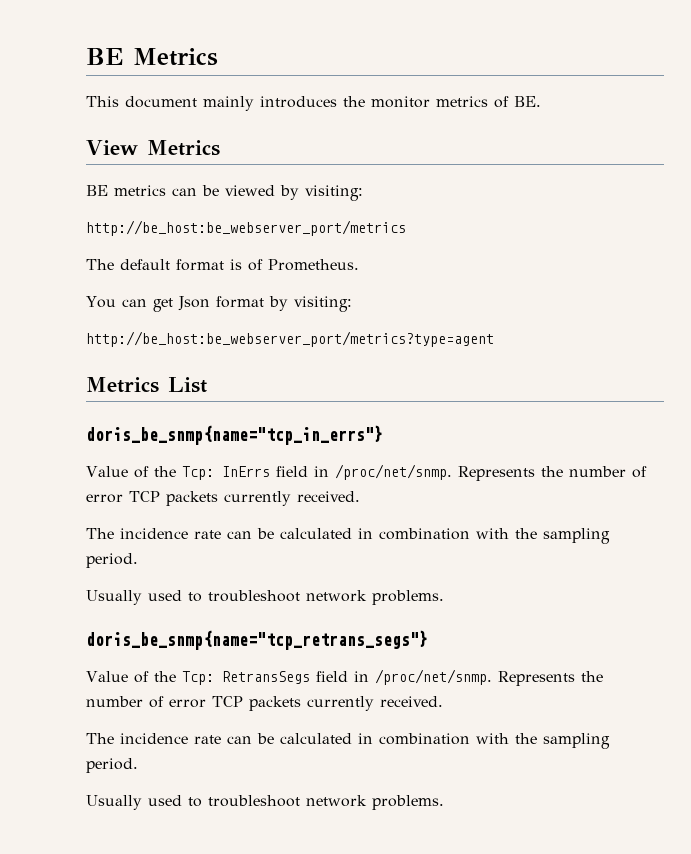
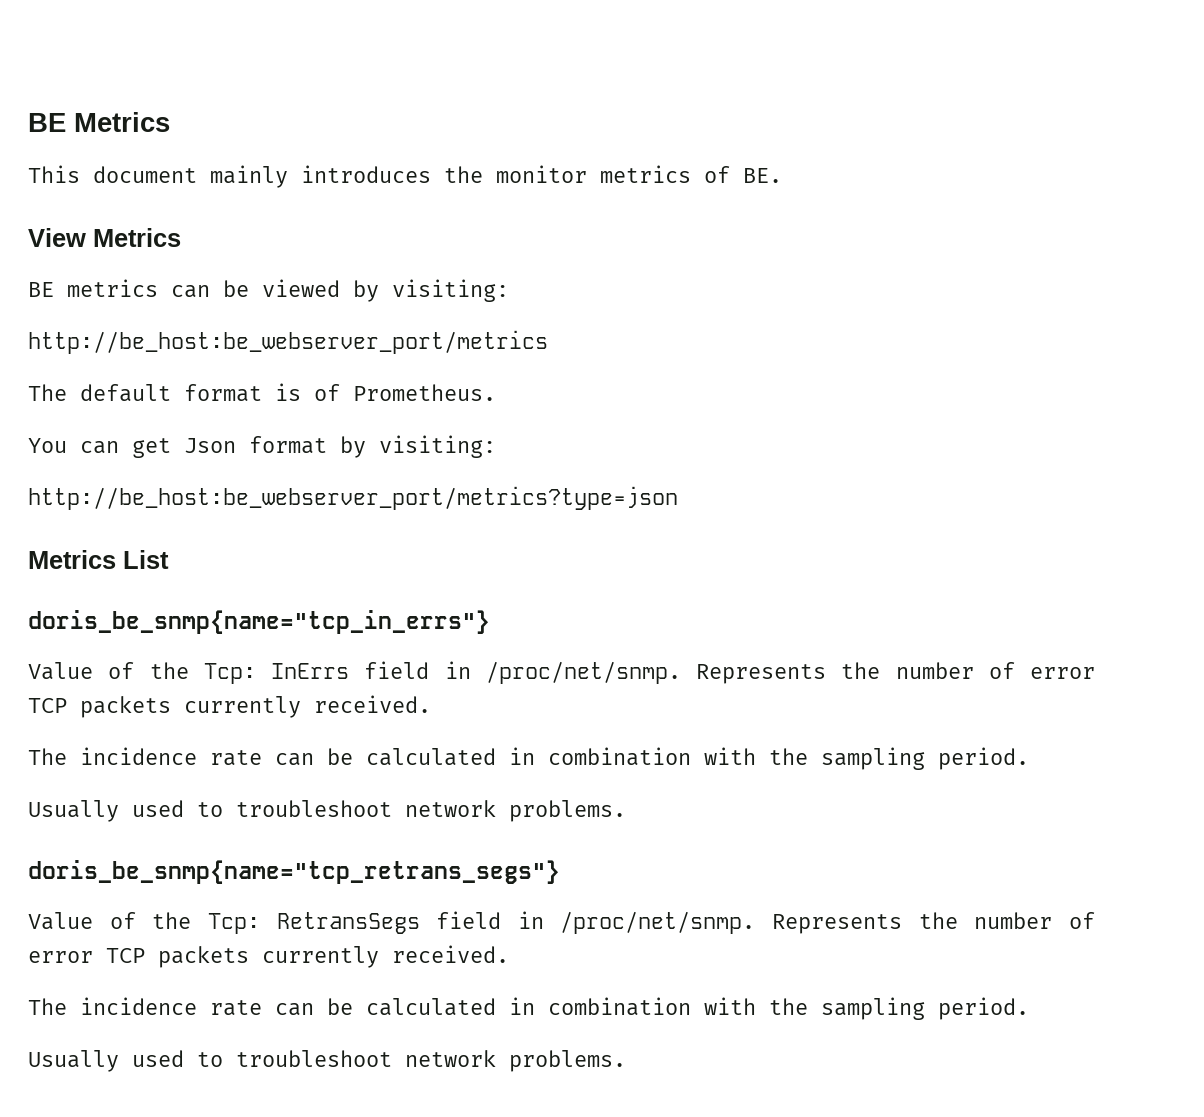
[86,331,494,347] http://be_host:be_webserver_port/metrics?type=agent -> [28,486,678,510] http://be_host:be_webserver_port/metrics?type=json

